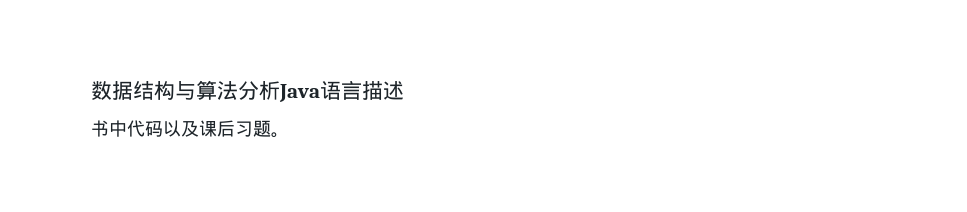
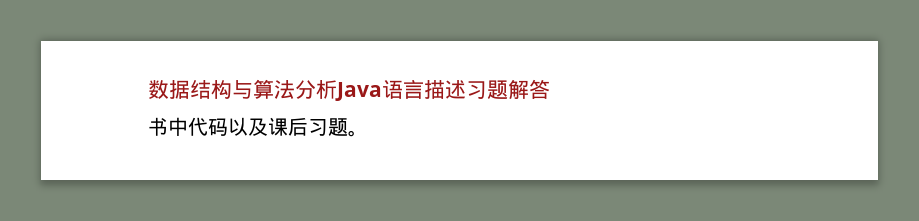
(404, 90) none -> [466,79,550,100] 习题解答

